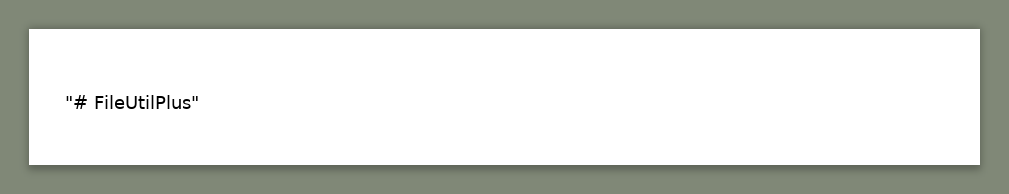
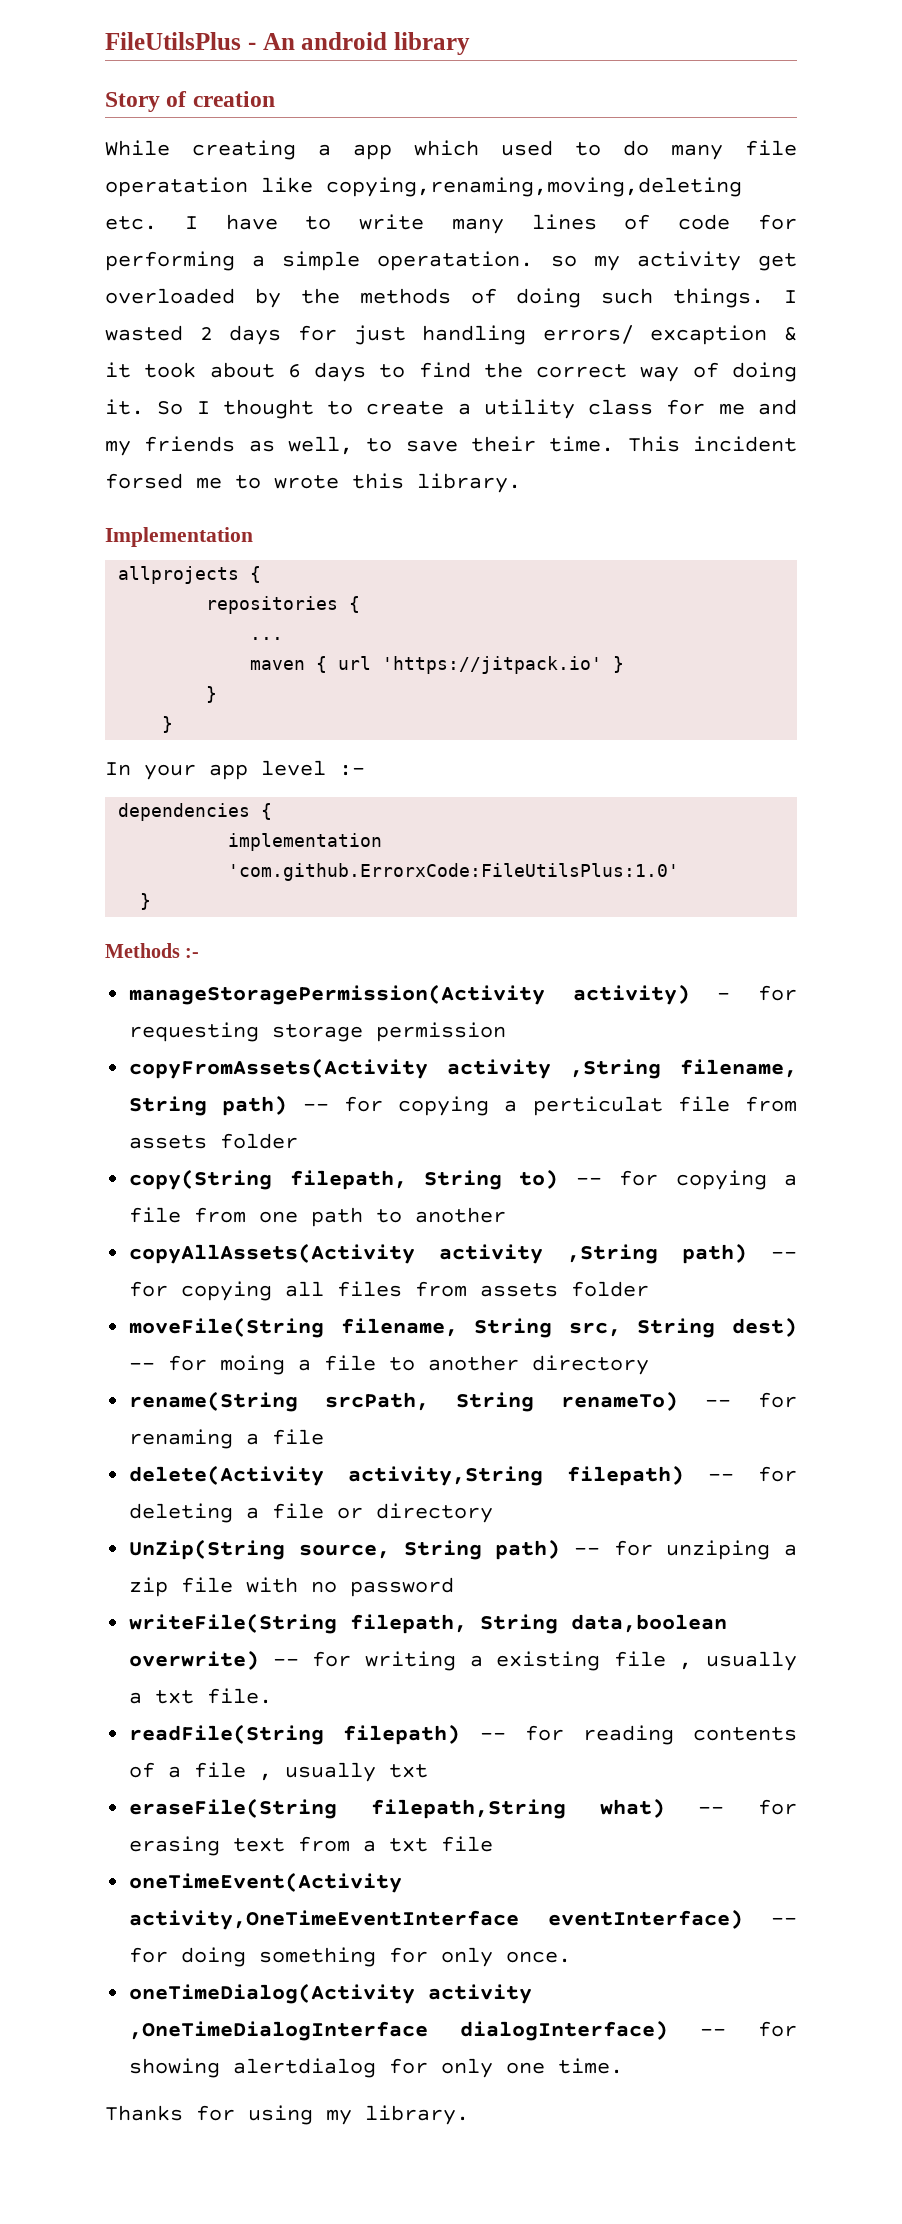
[65,95,199,109] "# FileUtilPlus" -> [105,32,470,55] [105,91,275,112] [105,140,797,160] [105,177,742,197] [105,214,798,234] [105,251,797,271] [105,288,797,308] [105,325,797,345] [105,362,797,382] [105,399,797,419] [105,436,797,456] [105,473,521,493] [105,527,253,547] [118,566,262,584] [206,596,361,614] [250,637,284,640] [250,656,625,674] [206,686,218,703] [162,716,174,733] [105,760,365,780] [118,803,273,821] [228,833,383,851] [228,863,680,881] [140,893,152,910] [105,943,200,958] [129,984,797,1005] [129,1022,507,1042] [129,1058,797,1079] [129,1095,798,1116] [129,1133,299,1149] [129,1169,797,1190] [129,1207,507,1227] [129,1243,797,1264] [129,1281,650,1301] [129,1317,797,1338] [129,1355,650,1375] [129,1391,797,1412] [129,1429,325,1449] [129,1465,797,1486] [129,1503,494,1523] [129,1539,797,1560] [129,1577,455,1597] [129,1613,728,1634] [129,1650,798,1671] [129,1688,273,1704] [129,1724,797,1745] [129,1762,429,1782] [129,1798,797,1819] [129,1836,494,1856] [129,1872,403,1893] [129,1909,797,1930] [129,1947,572,1967] [129,1983,533,2004] [129,2020,797,2041] [129,2058,624,2078] [105,2105,469,2125] FileUtilsPlus - An android library // Story of creation // While creating a app which used to do many file operatation like copying,renaming,moving,deleting etc. I have to write many lines of code for performing a simple operatation. so my activity get overloaded by the methods of doing such things. I wasted 2 days for just handling errors/ excaption & it took about 6 days to find the correct way of doing it. So I thought to create a utility class for me and my friends as well, to save their time. This incident forsed me to wrote this library. // Implementation // allprojects { // repositories { // ... // maven { url 'https://jitpack.io' } // } // } // In your app level :- // dependencies { // implementation 'com.github.ErrorxCode:FileUtilsPlus:1.0' // } // Methods :- // manageStoragePermission(Activity activity) - for requesting storage permission // copyFromAssets(Activity activity ,String filename, String path) -- for copying a perticulat file from assets folder // copy(String filepath, String to) -- for copying a file from one path to another // copyAllAssets(Activity activity ,String path) -- for copying all files from assets folder // moveFile(String filename, String src, String dest) -- for moing a file to another directory // rename(String srcPath, String renameTo) -- for renaming a file // delete(Activity activity,String filepath) -- for deleting a file or directory // UnZip(String source, String path) -- for unziping a zip file with no password // writeFile(String filepath, String data,boolean overwrite) -- for writing a existing file , usually a txt file. // readFile(String filepath) -- for reading contents of a file , usually txt // eraseFile(String filepath,String what) -- for erasing text from a txt file // oneTimeEvent(Activity activity,OneTimeEventInterface eventInterface) -- for doing something for only once. // oneTimeDialog(Activity activity ,OneTimeDialogInterface dialogInterface) -- for showing alertdialog for only one time. // Thanks for using my library.

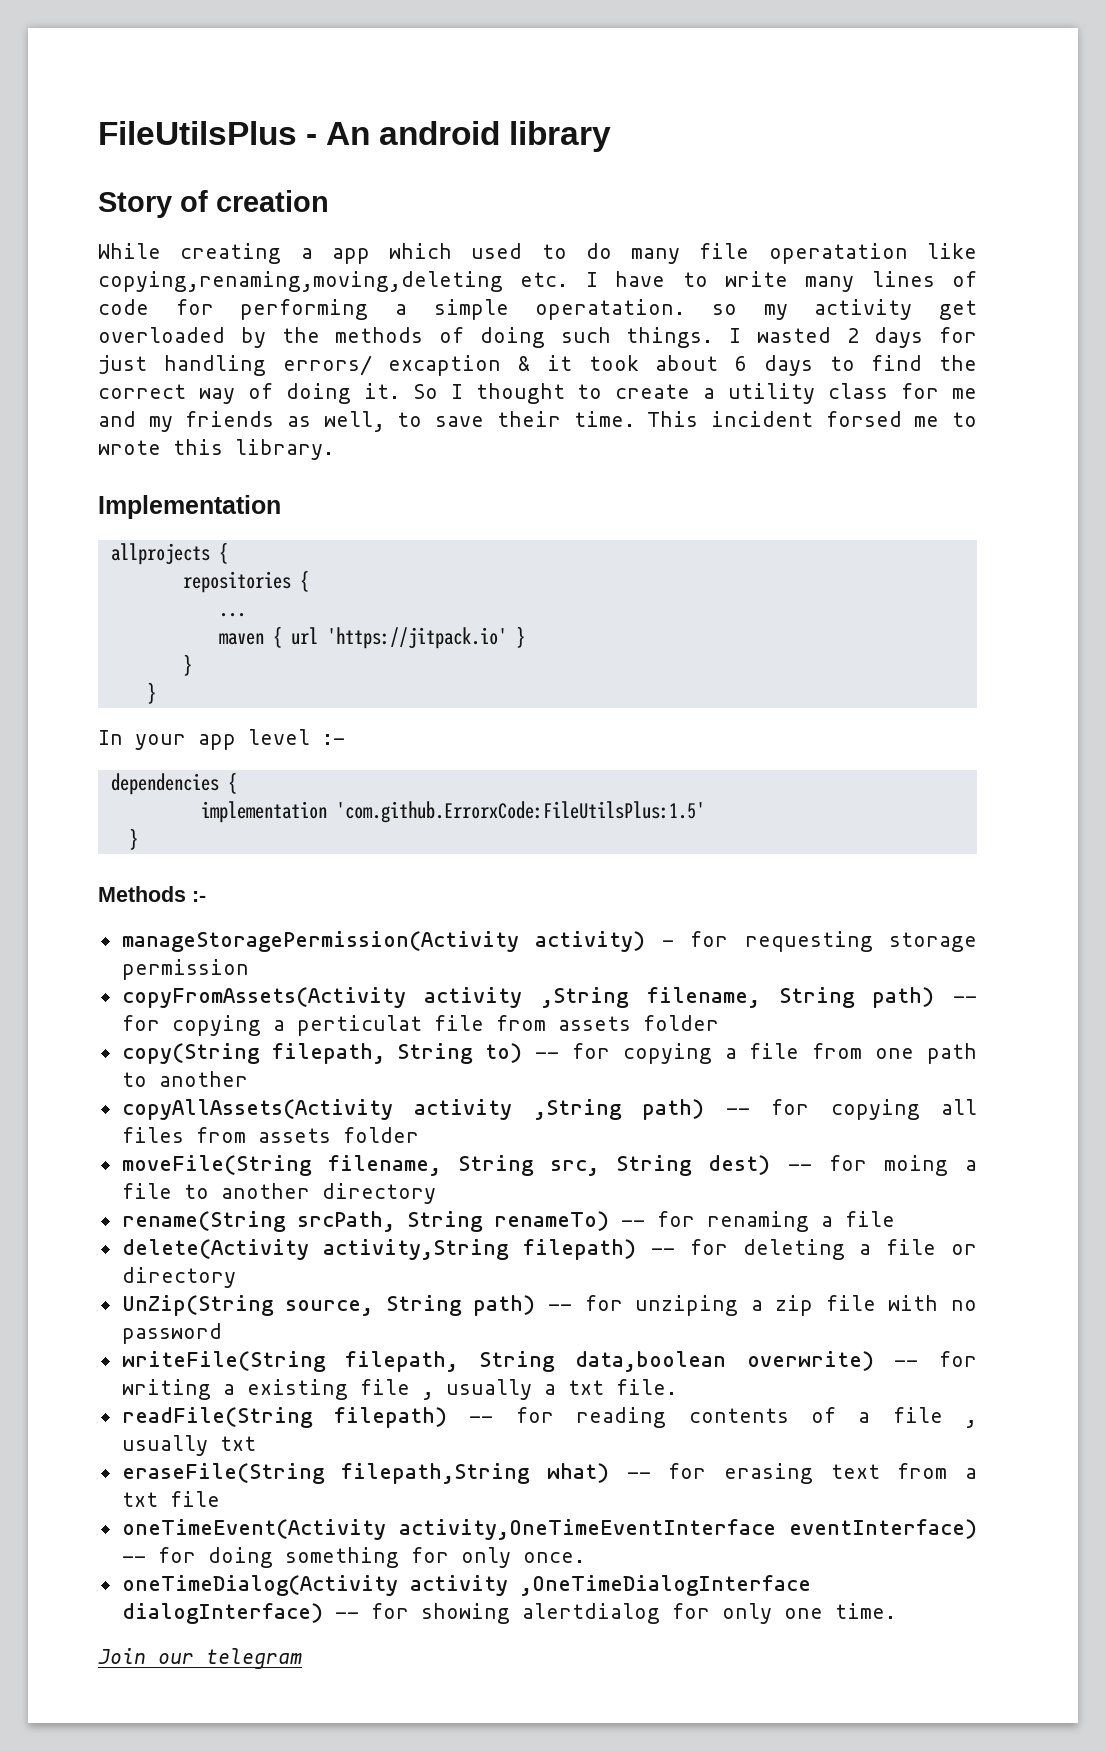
[228,863,680,881] 'com.github.ErrorxCode:FileUtilsPlus:1.0' -> [335,801,705,823] 'com.github.ErrorxCode:FileUtilsPlus:1.5'
[105,2105,469,2125] Thanks for using my library. -> [98,1648,302,1669] Join our telegram

